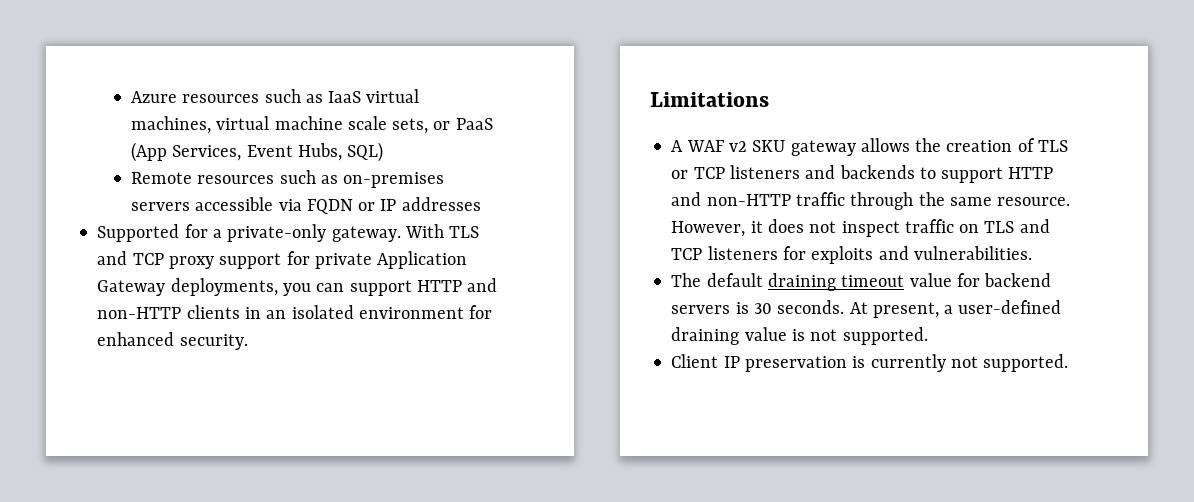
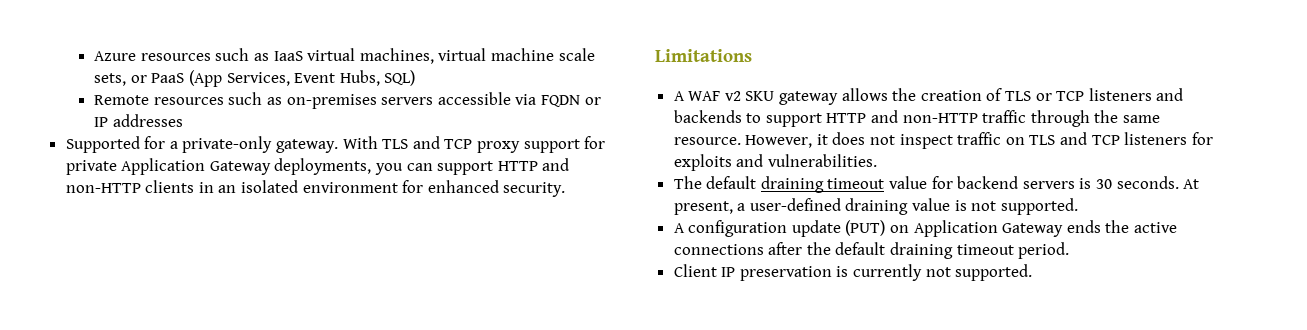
(928, 336) none -> [673,220,1178,237] [673,242,1070,259] // A configuration update (PUT) on Application Gateway ends the active connections after the default draining timeout period.

